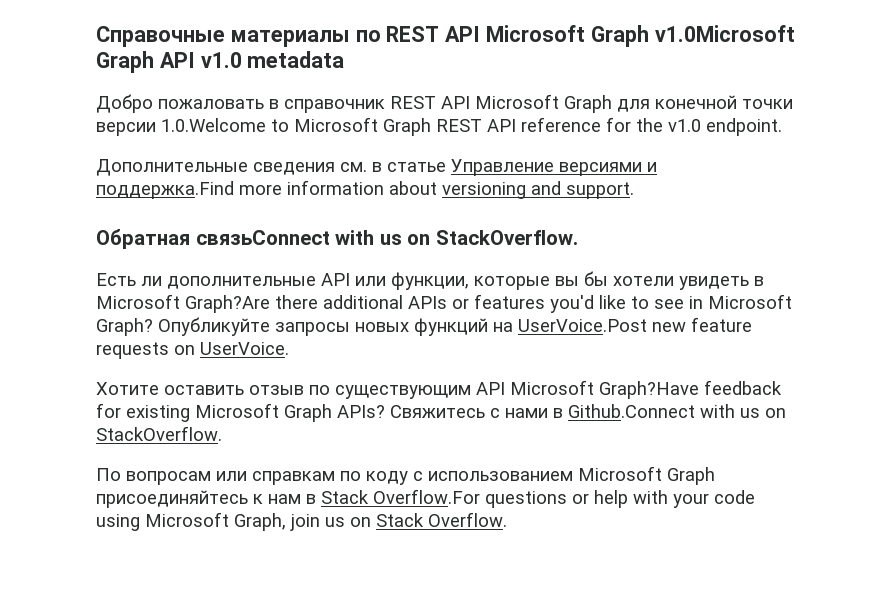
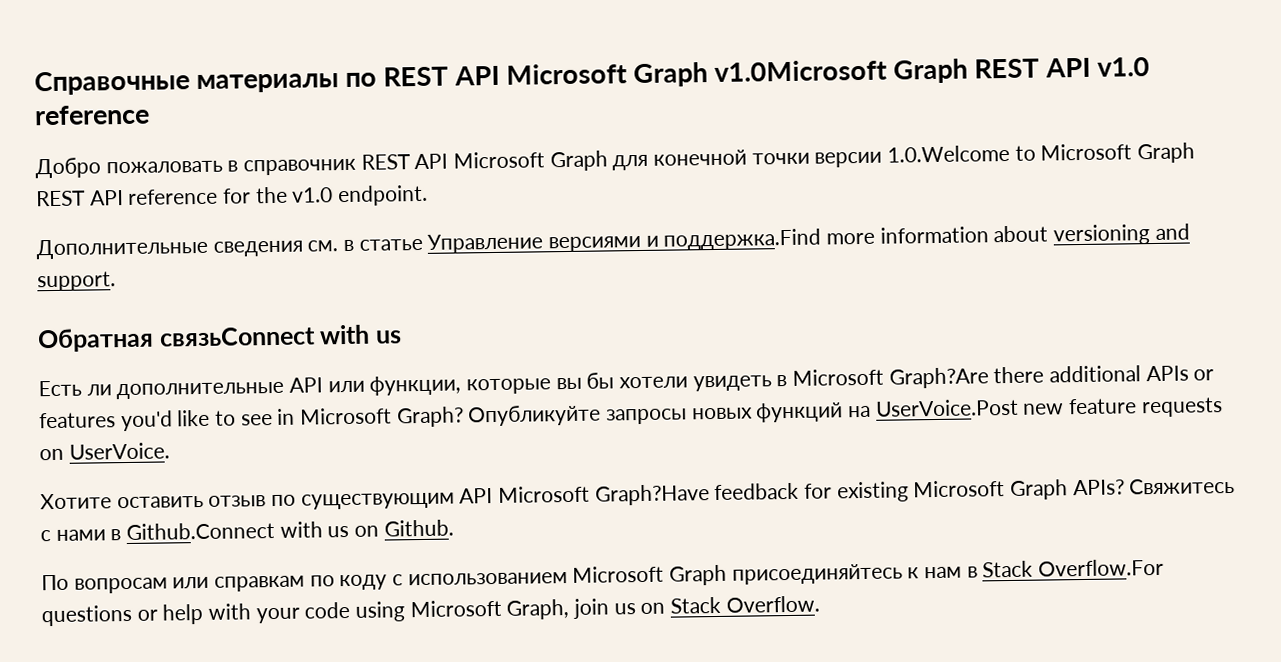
(154, 62) none -> [974,58,1040,79] REST
[247,51,345,68] metadata -> [34,104,150,126] reference
[407,230,578,245] on StackOverflow. -> (402, 337) none
[96,426,222,441] StackOverflow. -> [383,519,454,537] Github.

